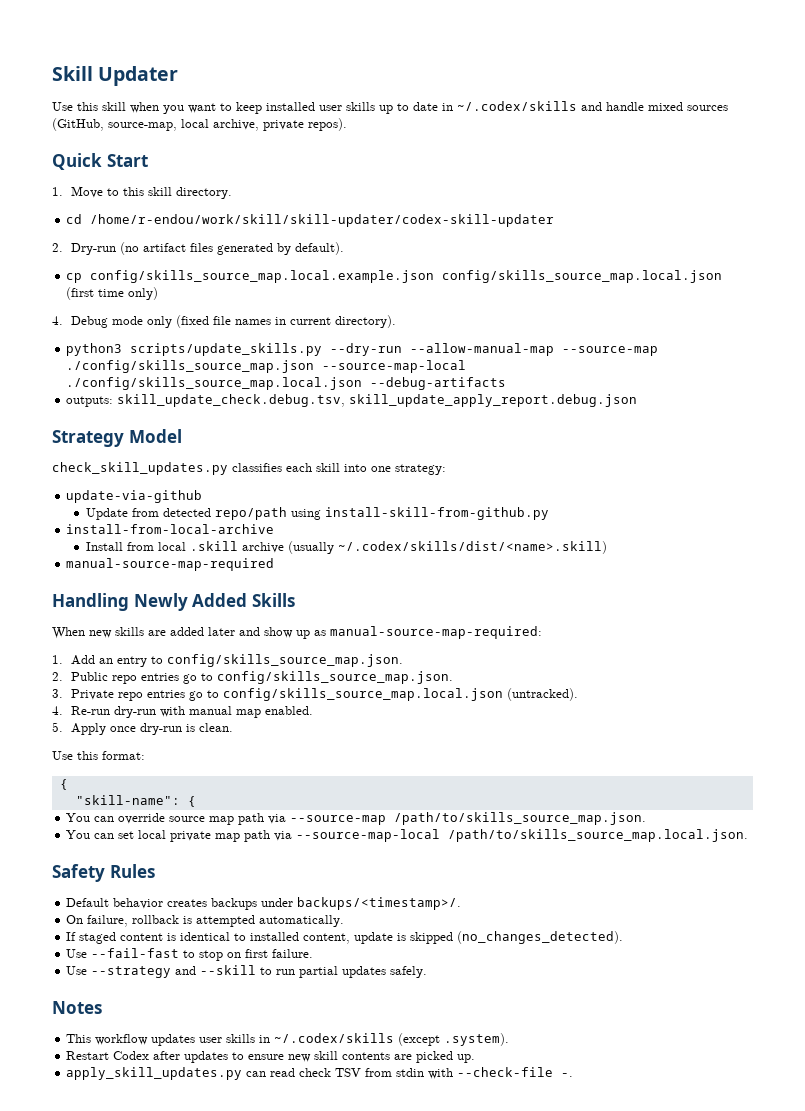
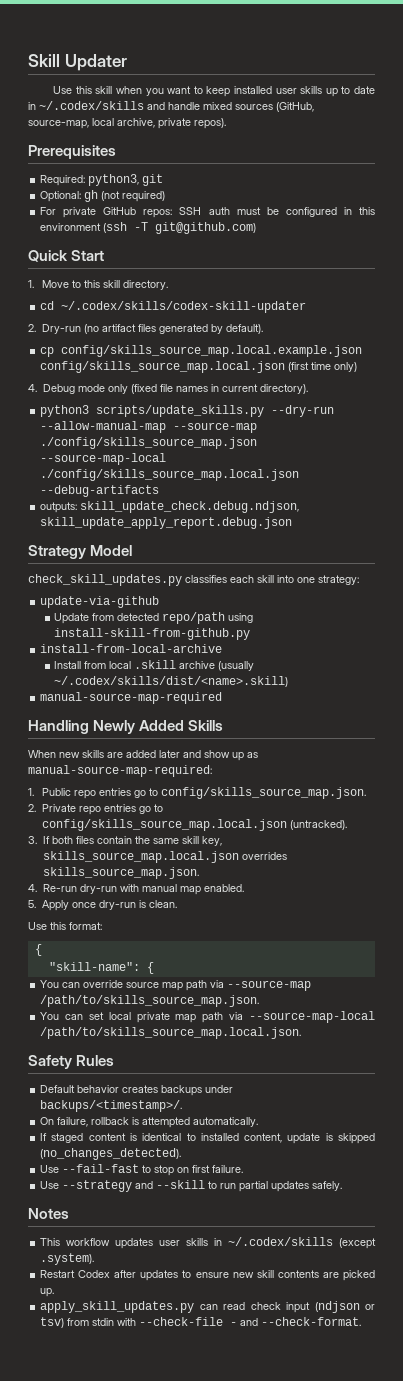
(347, 124) none -> [28,145,116,159] [40,174,164,186] [40,190,166,202] [40,207,375,218] [40,222,257,234] // Prerequisites // Required: python3, git // Optional: gh (not required) // For private GitHub repos: SSH auth must be configured in this environment (ssh -T git@github.com)
[90,214,555,227] /home/r-endou/work/skill/skill-updater/codex-skill-updater -> [61,301,307,313] ~/.codex/skills/codex-skill-updater
[117,394,346,407] skill_update_check.debug.tsv, -> [80,501,300,513] skill_update_check.debug.ndjson,
[71,654,404,667] [52,672,63,681] Add an entry to config/skills_source_map.json. // 2. -> (34, 792) none
[52,689,63,698] 3. -> [28,804,36,812] 2.
(579, 694) none -> [28,836,222,846] [42,851,287,863] [42,867,199,879] // 3. If both files contain the same skill key, skills_source_map.local.json overrides skills_source_map.json.
[335,1068,362,1077] TSV -> [286,1301,375,1313] [40,1317,65,1328] input (ndjson or tsv)
[561,1073,574,1077] -. -> [230,1317,362,1326] - and --check-format.

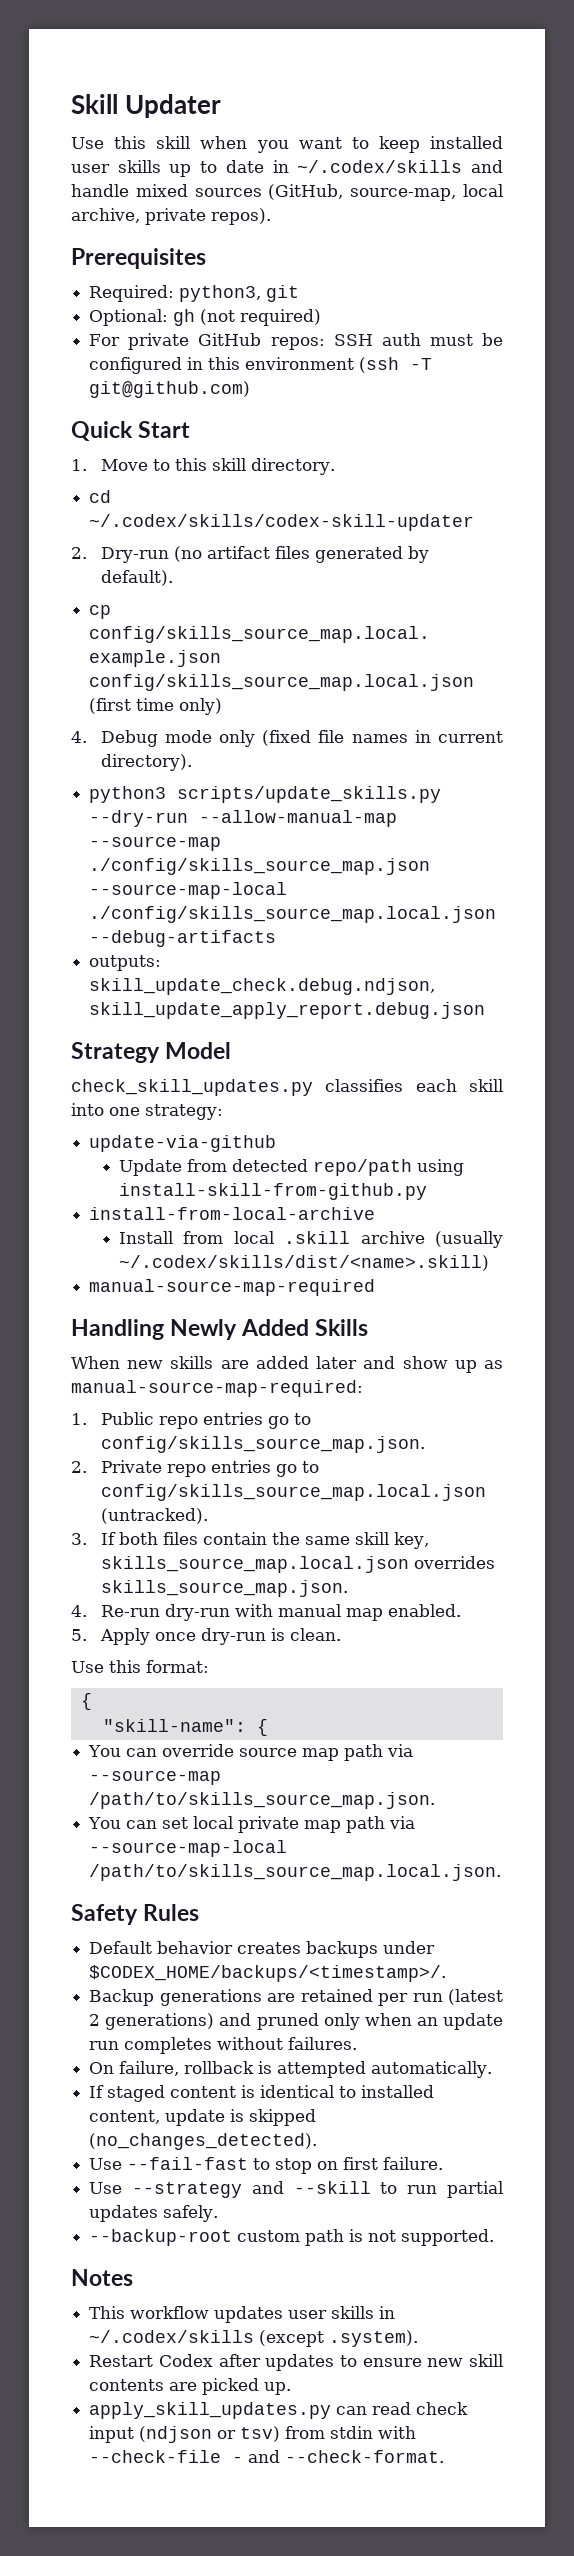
[40,1100,183,1112] backups/<timestamp>/. -> [89,1965,447,1982] [89,1989,504,2006] [89,2013,503,2030] [89,2037,358,2054] $CODEX_HOME/backups/<timestamp>/. // Backup generations are retained per run (latest 2 generations) and pruned only when an update run completes without failures.
(343, 1186) none -> [89,2229,495,2246] // --backup-root custom path is not supported.

